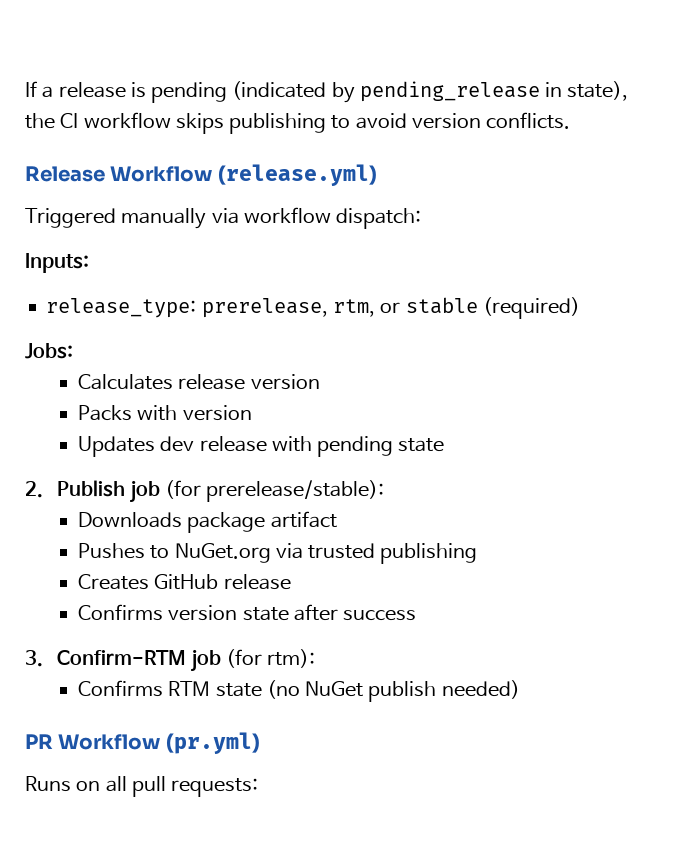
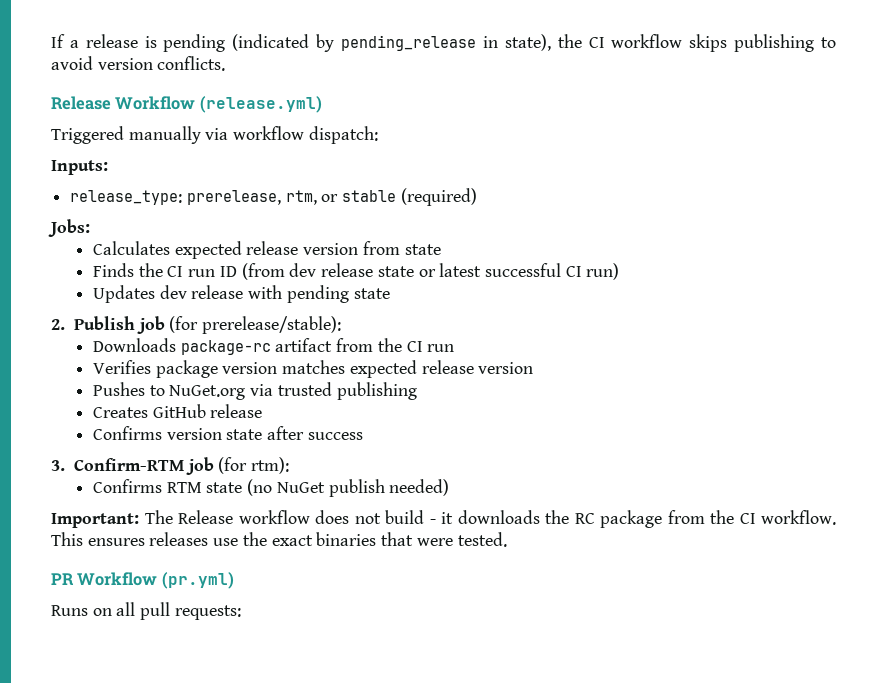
[178,374,320,390] [77,405,252,421] release version // Packs with version -> [174,241,441,259] [93,263,620,280] expected release version from state // Finds the CI run ID (from dev release state or latest successful CI run)
[187,511,337,533] package artifact -> [180,338,455,355] [93,360,534,378] package-rc artifact from the CI run // Verifies package version matches expected release version
(520, 689) none -> [51,510,836,528] [51,532,507,547] // Important: The Release workflow does not build - it downloads the RC package from the CI workflow. This ensures releases use the exact binaries that were tested.

